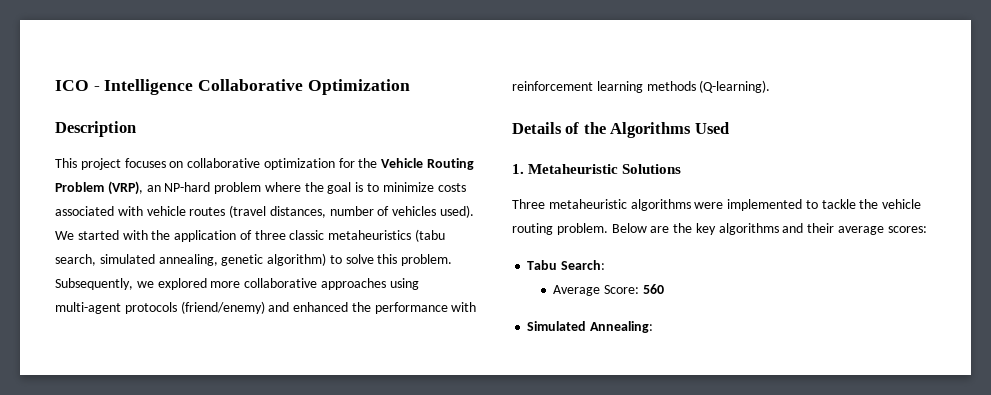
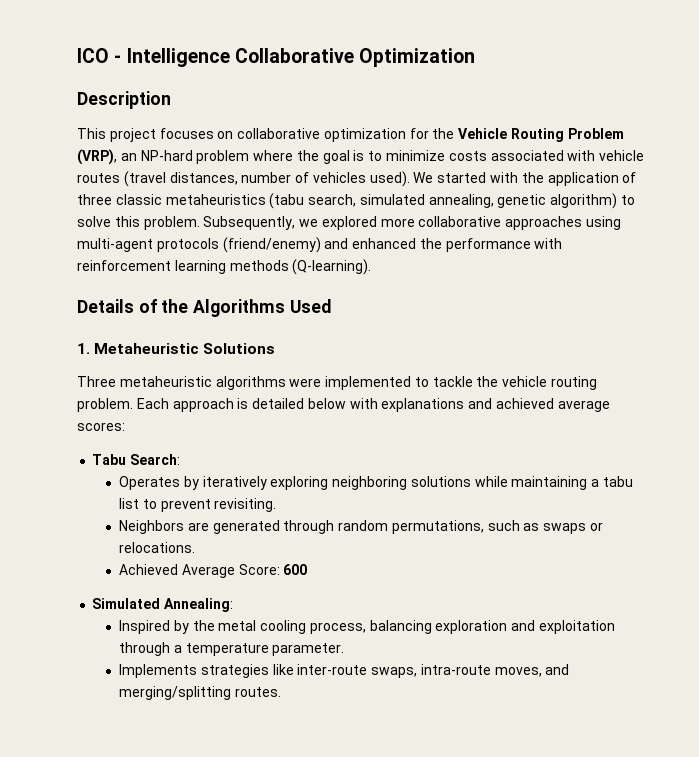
[611,223,927,235] [527,260,606,270] Below are the key algorithms and their average scores: // Tabu Search: // -> [136,398,610,412] [77,422,125,431] [92,454,181,465] [119,476,634,490] [119,498,277,512] [119,520,604,534] [119,542,196,553] [119,564,179,575] Each approach is detailed below with explanations and achieved average scores: // Tabu Search: // Operates by iteratively exploring neighboring solutions while maintaining a tabu list to prevent revisiting. // Neighbors are generated through random permutations, such as swaps or relocations. // Achieved
[642,284,664,294] 560 -> [283,564,308,575] 600
(654, 327) none -> [119,620,616,634] [119,642,345,656] [119,664,570,678] [119,686,281,700] // Inspired by the metal cooling process, balancing exploration and exploitation through a temperature parameter. // Implements strategies like inter-route swaps, intra-route moves, and merging/splitting routes.

